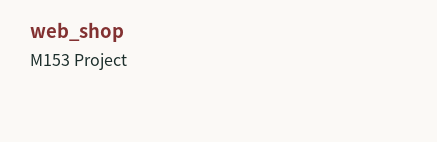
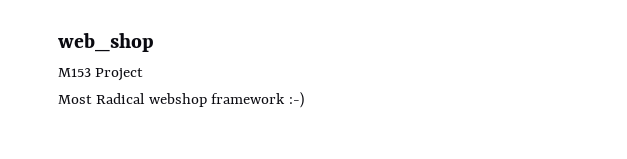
(128, 61) none -> [58,92,304,108] // Most Radical webshop framework :-)

